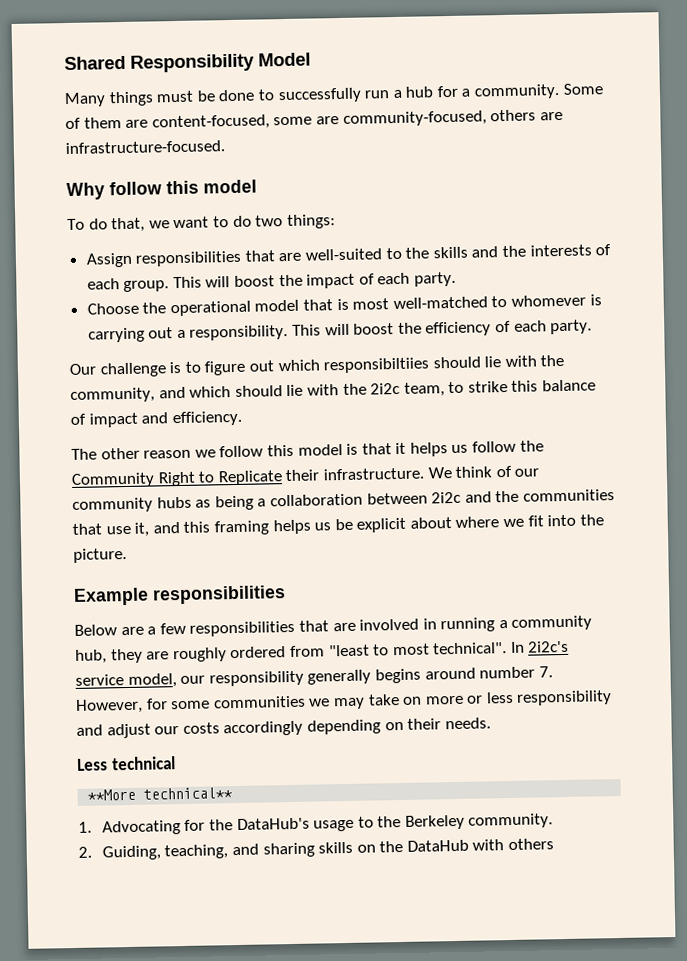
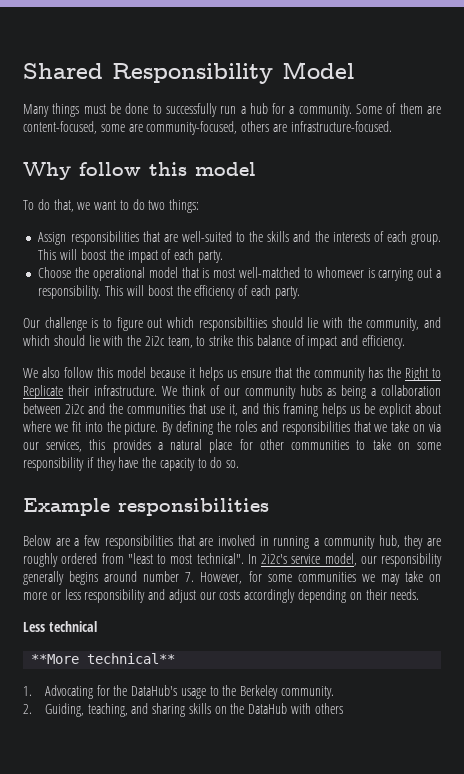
[71,443,392,460] The other reason we follow this model is that -> [23,367,185,378] We also follow this model because
[472,440,544,453] [71,472,155,488] follow the Community -> [241,367,401,381] ensure that the community has the
(127, 555) none -> [162,421,441,435] [23,439,441,453] [23,457,240,471] By defining the roles and responsibilities that we take on via our services, this provides a natural place for other communities to take on some responsibility if they have the capacity to do so.

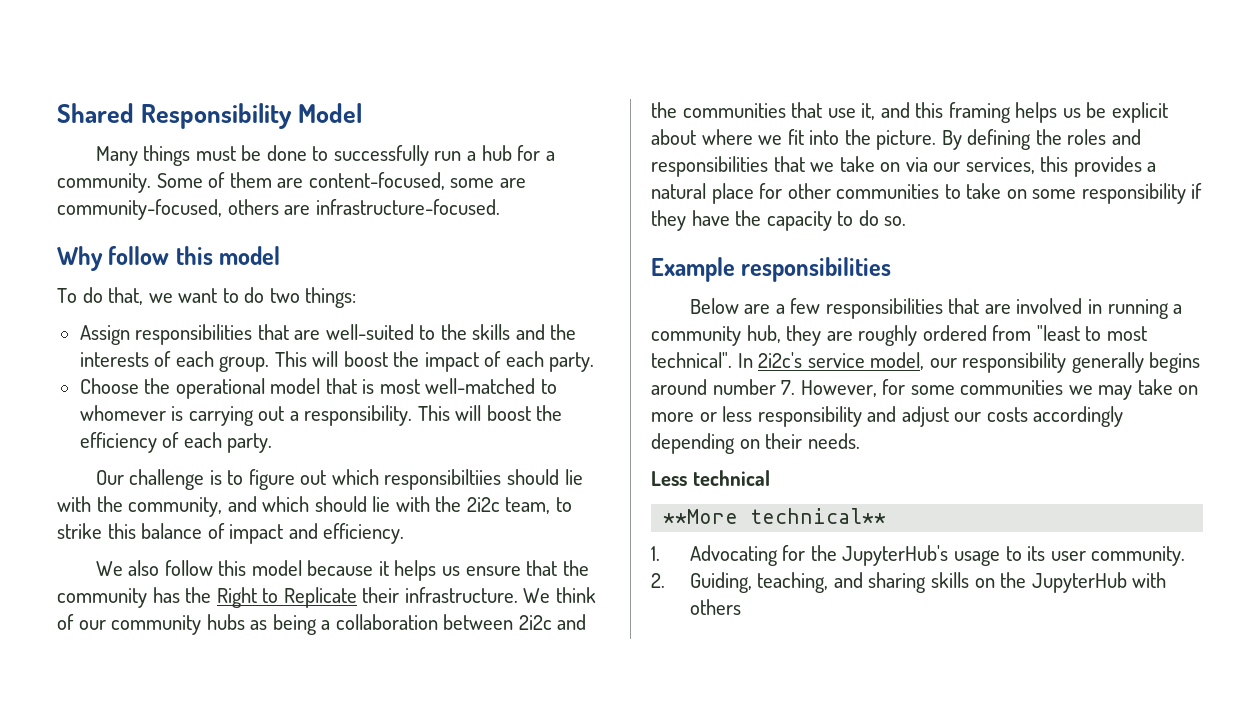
[131,685,178,696] DataHub's -> [842,545,949,566] JupyterHub's
[222,685,279,699] the Berkeley -> [1027,546,1086,561] its user
[248,703,288,714] DataHub -> [1031,572,1127,593] JupyterHub

